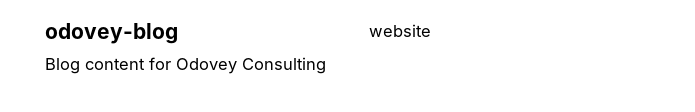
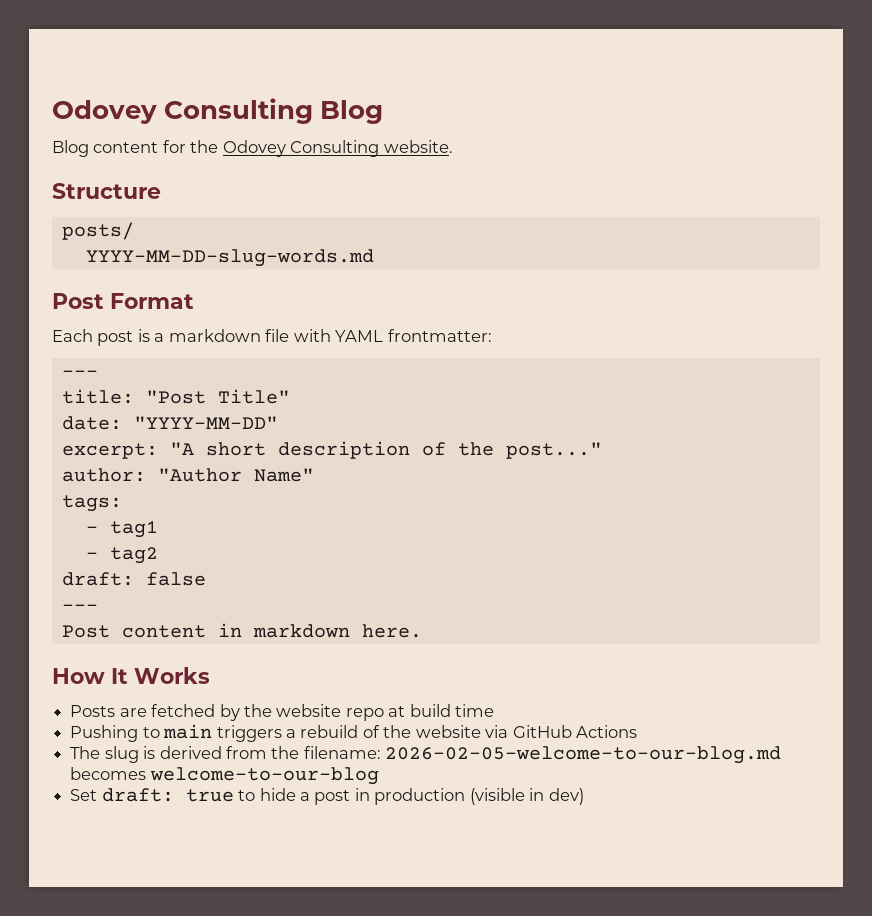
[45,23,178,44] odovey-blog -> [52,98,384,124] Odovey Consulting Blog
[176,57,326,74] [369,24,431,37] Odovey Consulting website -> [190,140,453,157] [52,183,161,199] [61,222,134,240] [85,249,374,267] [52,293,194,309] [52,329,492,346] [61,370,98,377] [61,389,290,404] [61,416,278,430] [61,441,602,459] [61,468,314,482] [61,495,122,512] [85,521,158,538] [85,547,158,564] [61,572,206,586] [61,604,98,611] [61,623,422,638] [52,667,210,684] [70,704,495,721] [70,724,638,742] [70,746,782,764] [70,767,379,785] [70,788,584,805] the Odovey Consulting website. // Structure // posts/ // YYYY-MM-DD-slug-words.md // Post Format // Each post is a markdown file with YAML frontmatter: // --- // title: "Post Title" // date: "YYYY-MM-DD" // excerpt: "A short description of the post..." // author: "Author Name" // tags: // - tag1 // - tag2 // draft: false // --- // Post content in markdown here. // How It Works // Posts are fetched by the website repo at build time // Pushing to main triggers a rebuild of the website via GitHub Actions // The slug is derived from the filename: 2026-02-05-welcome-to-our-blog.md becomes welcome-to-our-blog // Set draft: true to hide a post in production (visible in dev)

